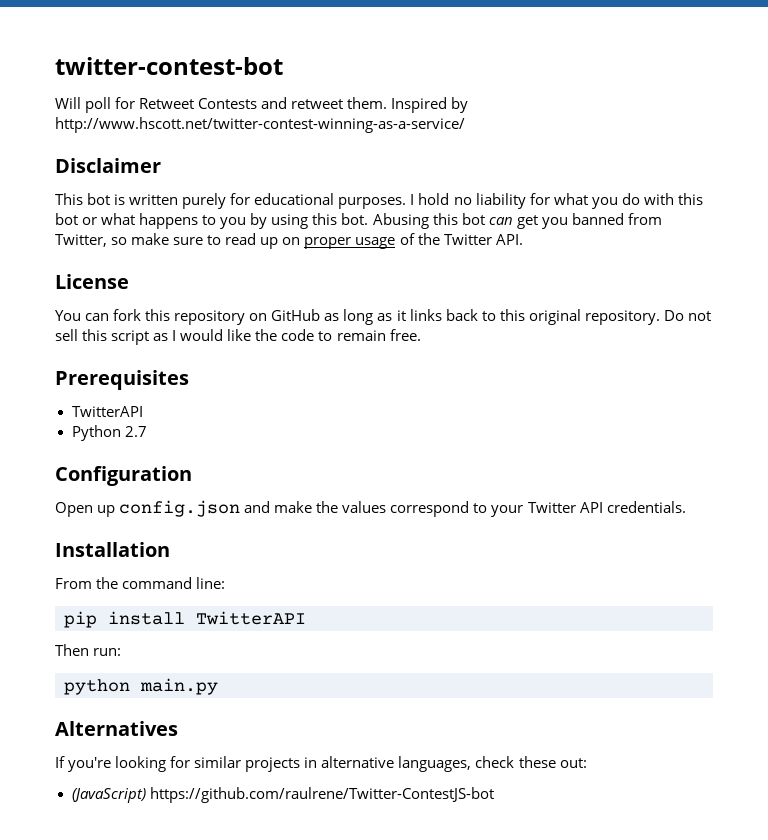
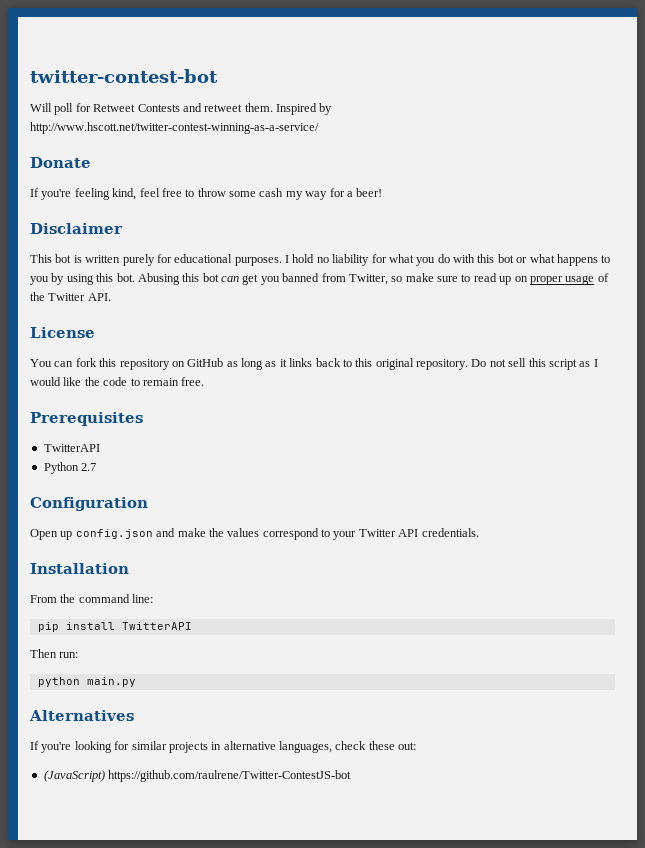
(465, 125) none -> [30,157,91,168] [30,188,383,200] // Donate // If you're feeling kind, feel free to throw some cash my way for a beer!

